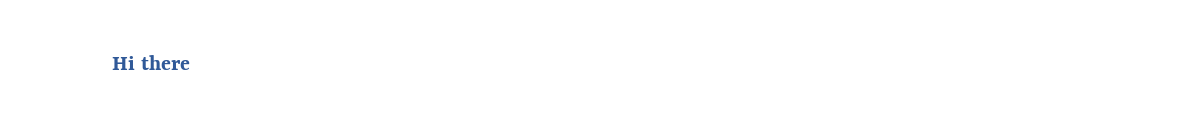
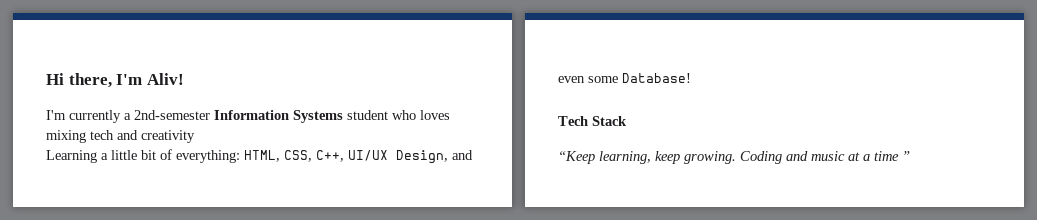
[141,55,191,70] there -> [68,73,184,88] [46,110,450,123] [46,130,195,143] [46,149,473,164] [558,73,691,83] [558,116,627,126] [558,151,910,164] there, I'm Aliv! // I'm currently a 2nd-semester Information Systems student who loves mixing tech and creativity // Learning a little bit of everything: HTML, CSS, C++, UI/UX Design, and even some Database! // Tech Stack // “Keep learning, keep growing. Coding and music at a time ”

